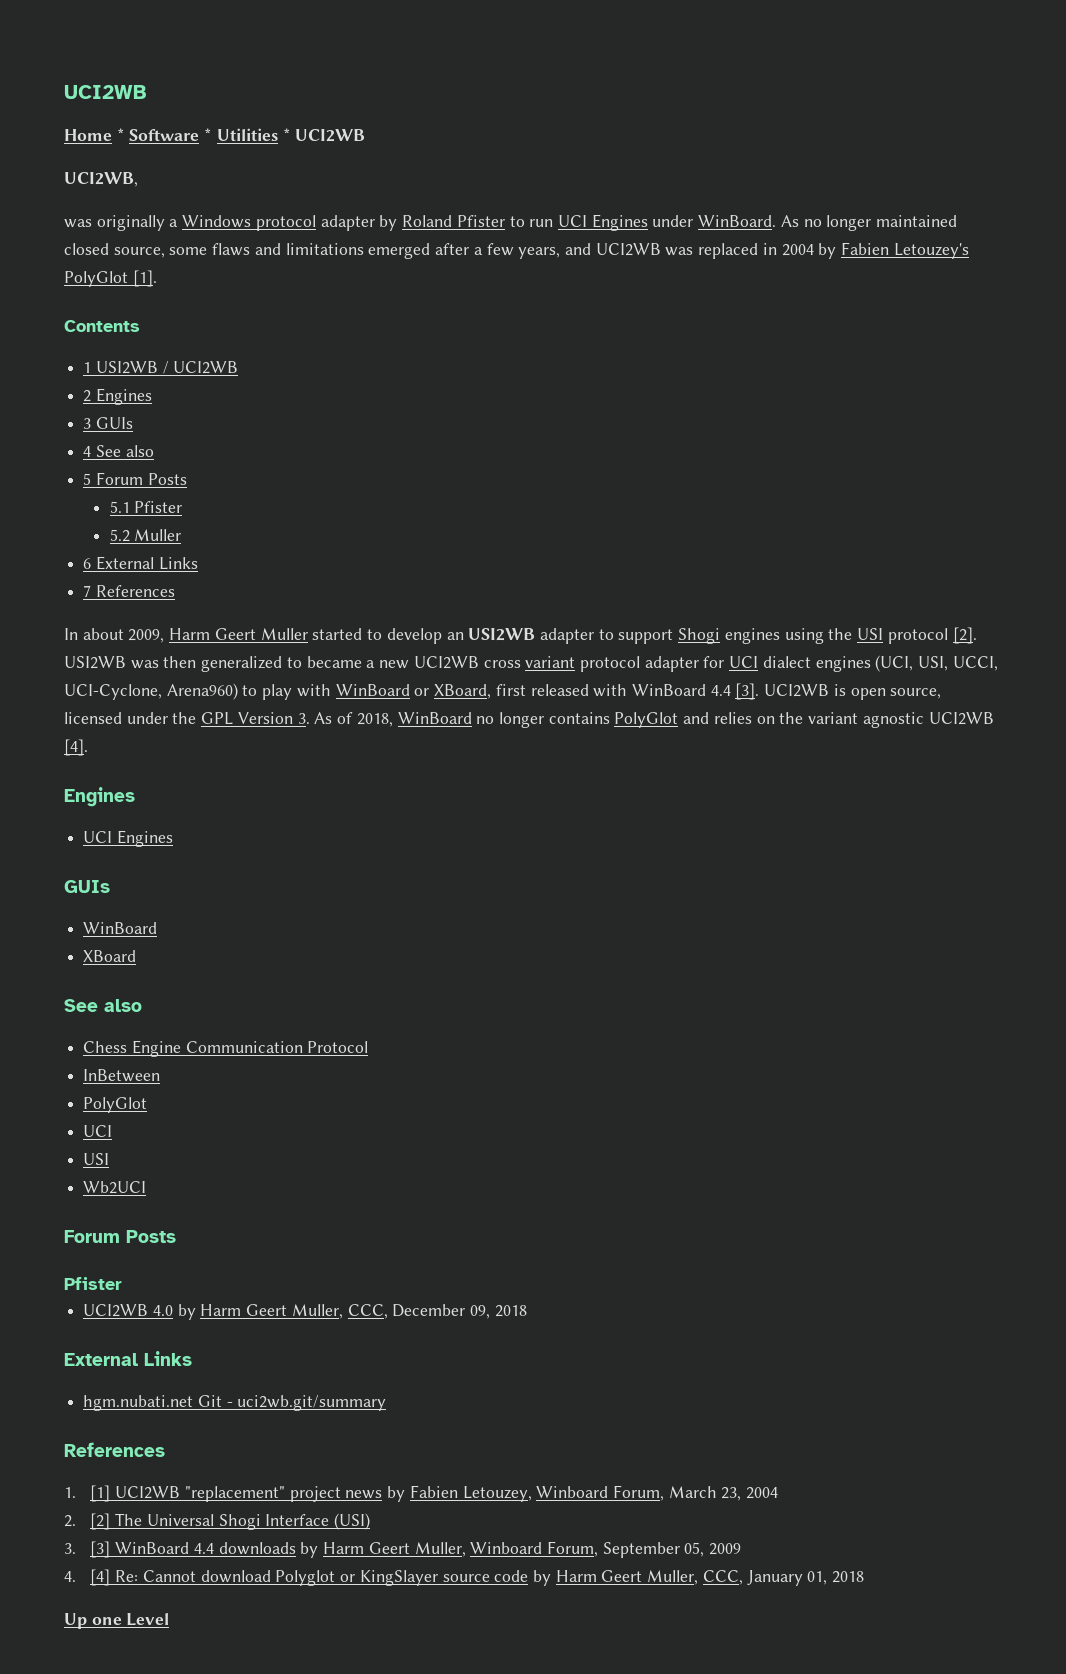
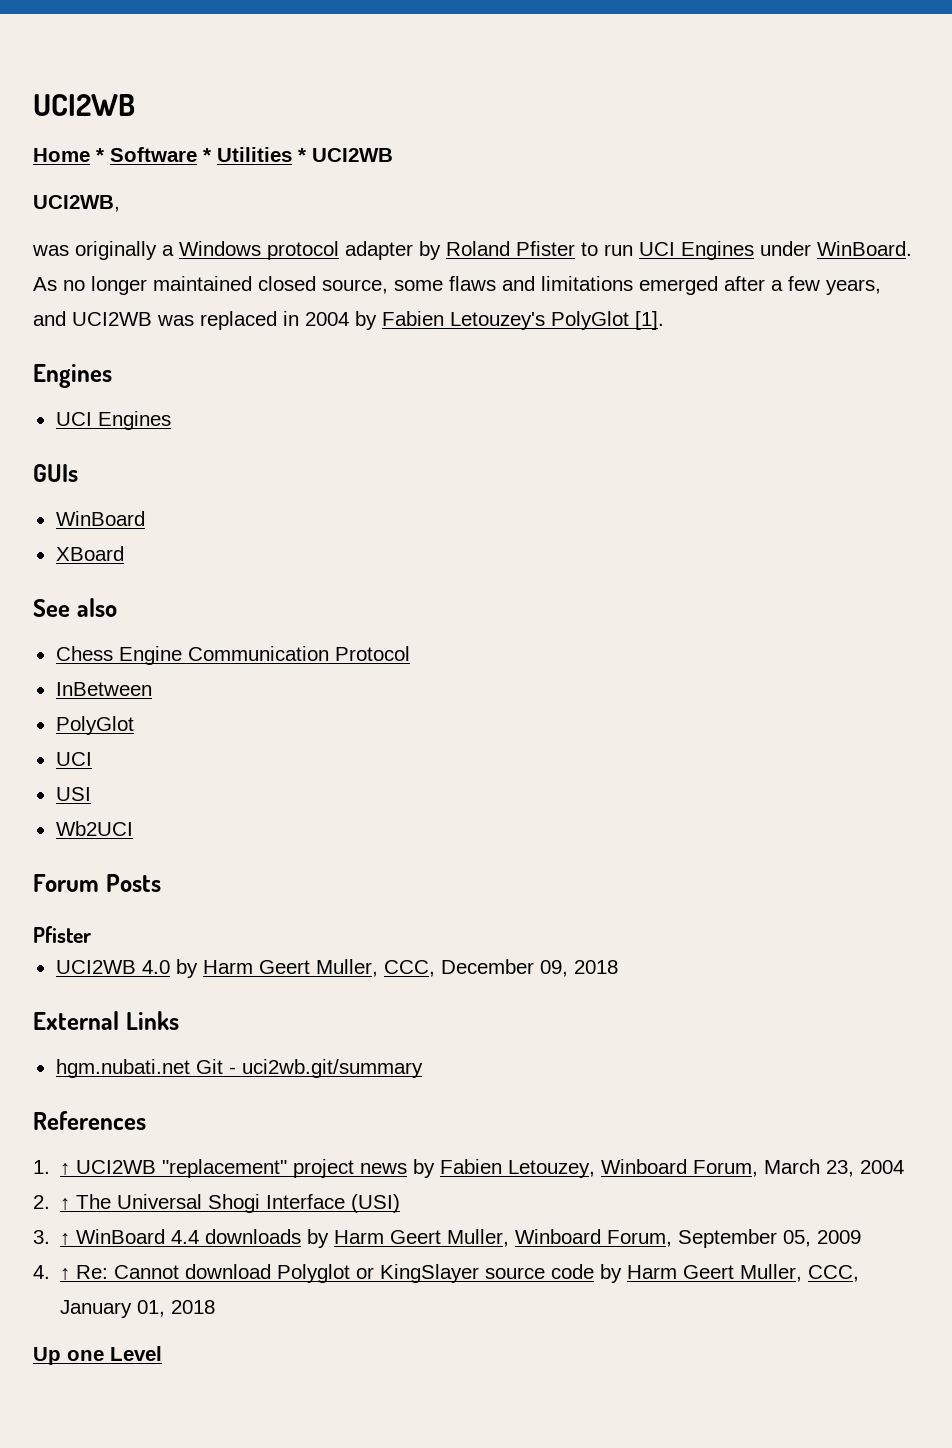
[64,320,140,332] [83,361,239,374] [83,388,152,405] [83,417,133,429] [83,445,154,457] [83,472,187,485] [109,501,183,513] [109,529,182,542] [83,556,198,570] [83,585,175,597] [64,627,977,644] [64,655,998,672] [64,683,942,700] [64,712,994,728] [64,739,88,756] // Contents // 1 USI2WB / UCI2WB // 2 Engines // 3 GUIs // 4 See also // 5 Forum Posts // 5.1 Pfister // 5.2 Muller // 6 External Links // 7 References // In about 2009, Harm Geert Muller started to develop an USI2WB adapter to support Shogi engines using the USI protocol [2]. USI2WB was then generalized to became a new UCI2WB cross variant protocol adapter for UCI dialect engines (UCI, USI, UCCI, UCI-Cyclone, Arena960) to play with WinBoard or XBoard, first released with WinBoard 4.4 [3]. UCI2WB is open source, licensed under the GPL Version 3. As of 2018, WinBoard no longer contains PolyGlot and relies on the variant agnostic UCI2WB [4]. -> (664, 320) none
[90,1485,111,1502] [1] -> [60,1163,71,1175] ↑
[90,1513,111,1530] [2] -> [60,1198,71,1210] ↑
[90,1541,111,1558] [3] -> [60,1233,71,1245] ↑
[90,1569,111,1586] [4] -> [60,1268,71,1280] ↑

